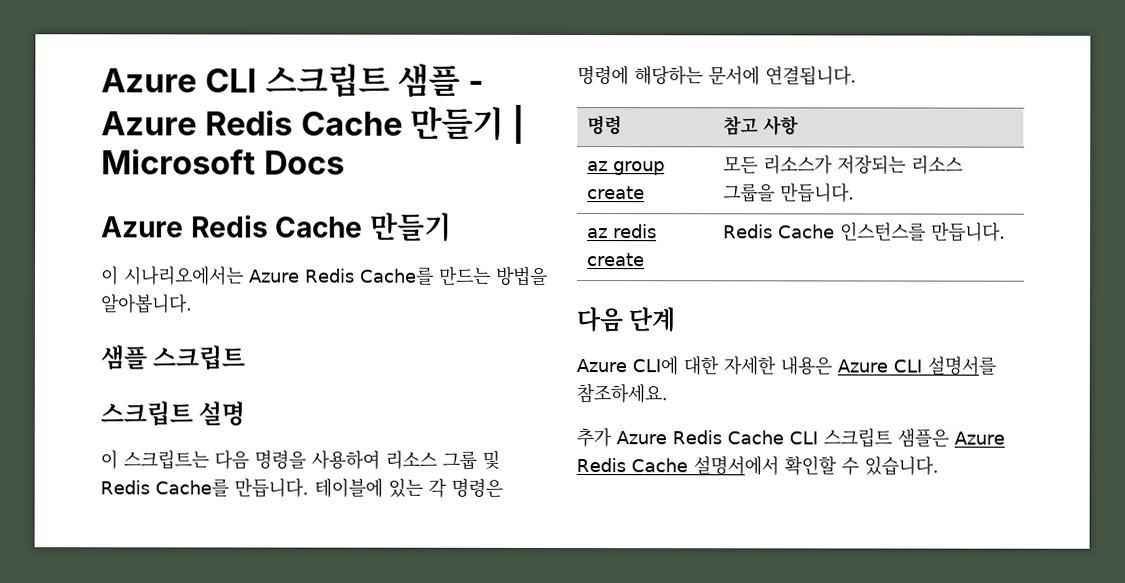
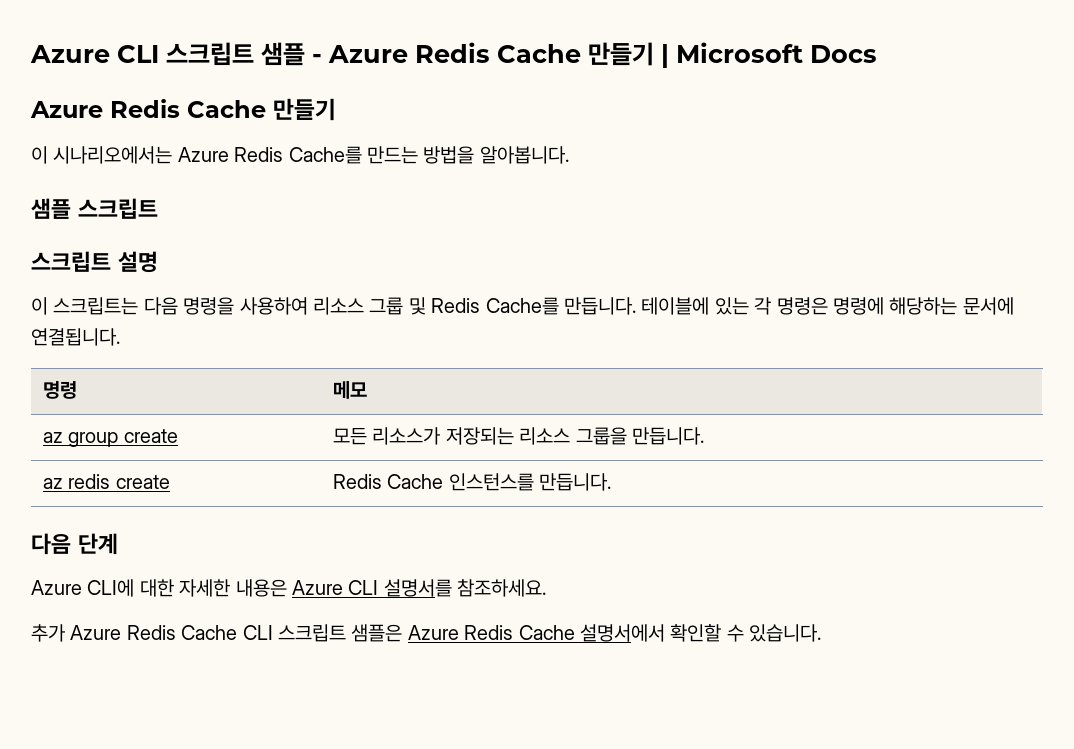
[723,115,800,136] 참고 사항 -> [333,381,368,399] 메모

